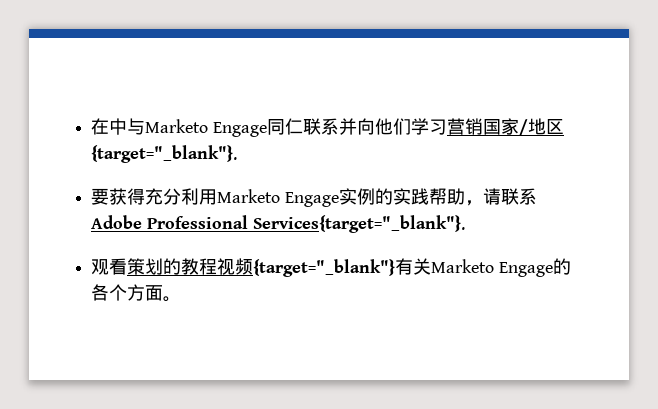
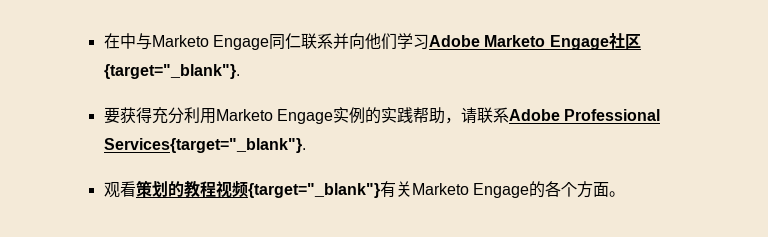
[446,118,546,136] 营销国家/地 -> [428,33,625,50] Adobe Marketo Engage社

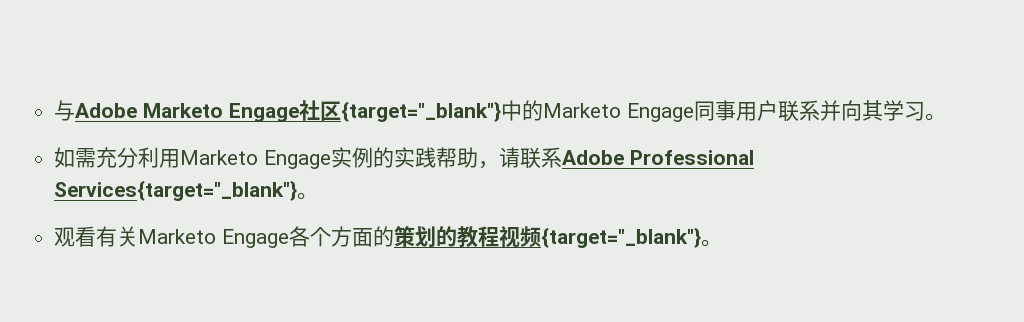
[103,33,641,50] [103,64,240,79] [103,107,152,124] 在中与Marketo Engage同仁联系并向他们学习Adobe Marketo Engage社区{target="_blank"}. // 要获得 -> [54,100,947,122] [54,147,97,168] 与Adobe Marketo Engage社区{target="_blank"}中的Marketo Engage同事用户联系并向其学习。 // 如需
[103,138,306,153] Services{target="_blank"}. -> [54,180,319,201] Services{target="_blank"}。
(136, 189) none -> [96,226,395,248] 有关Marketo Engage各个方面的
[379,181,609,198] 有关Marketo Engage的各个方面 -> (702, 237) none

